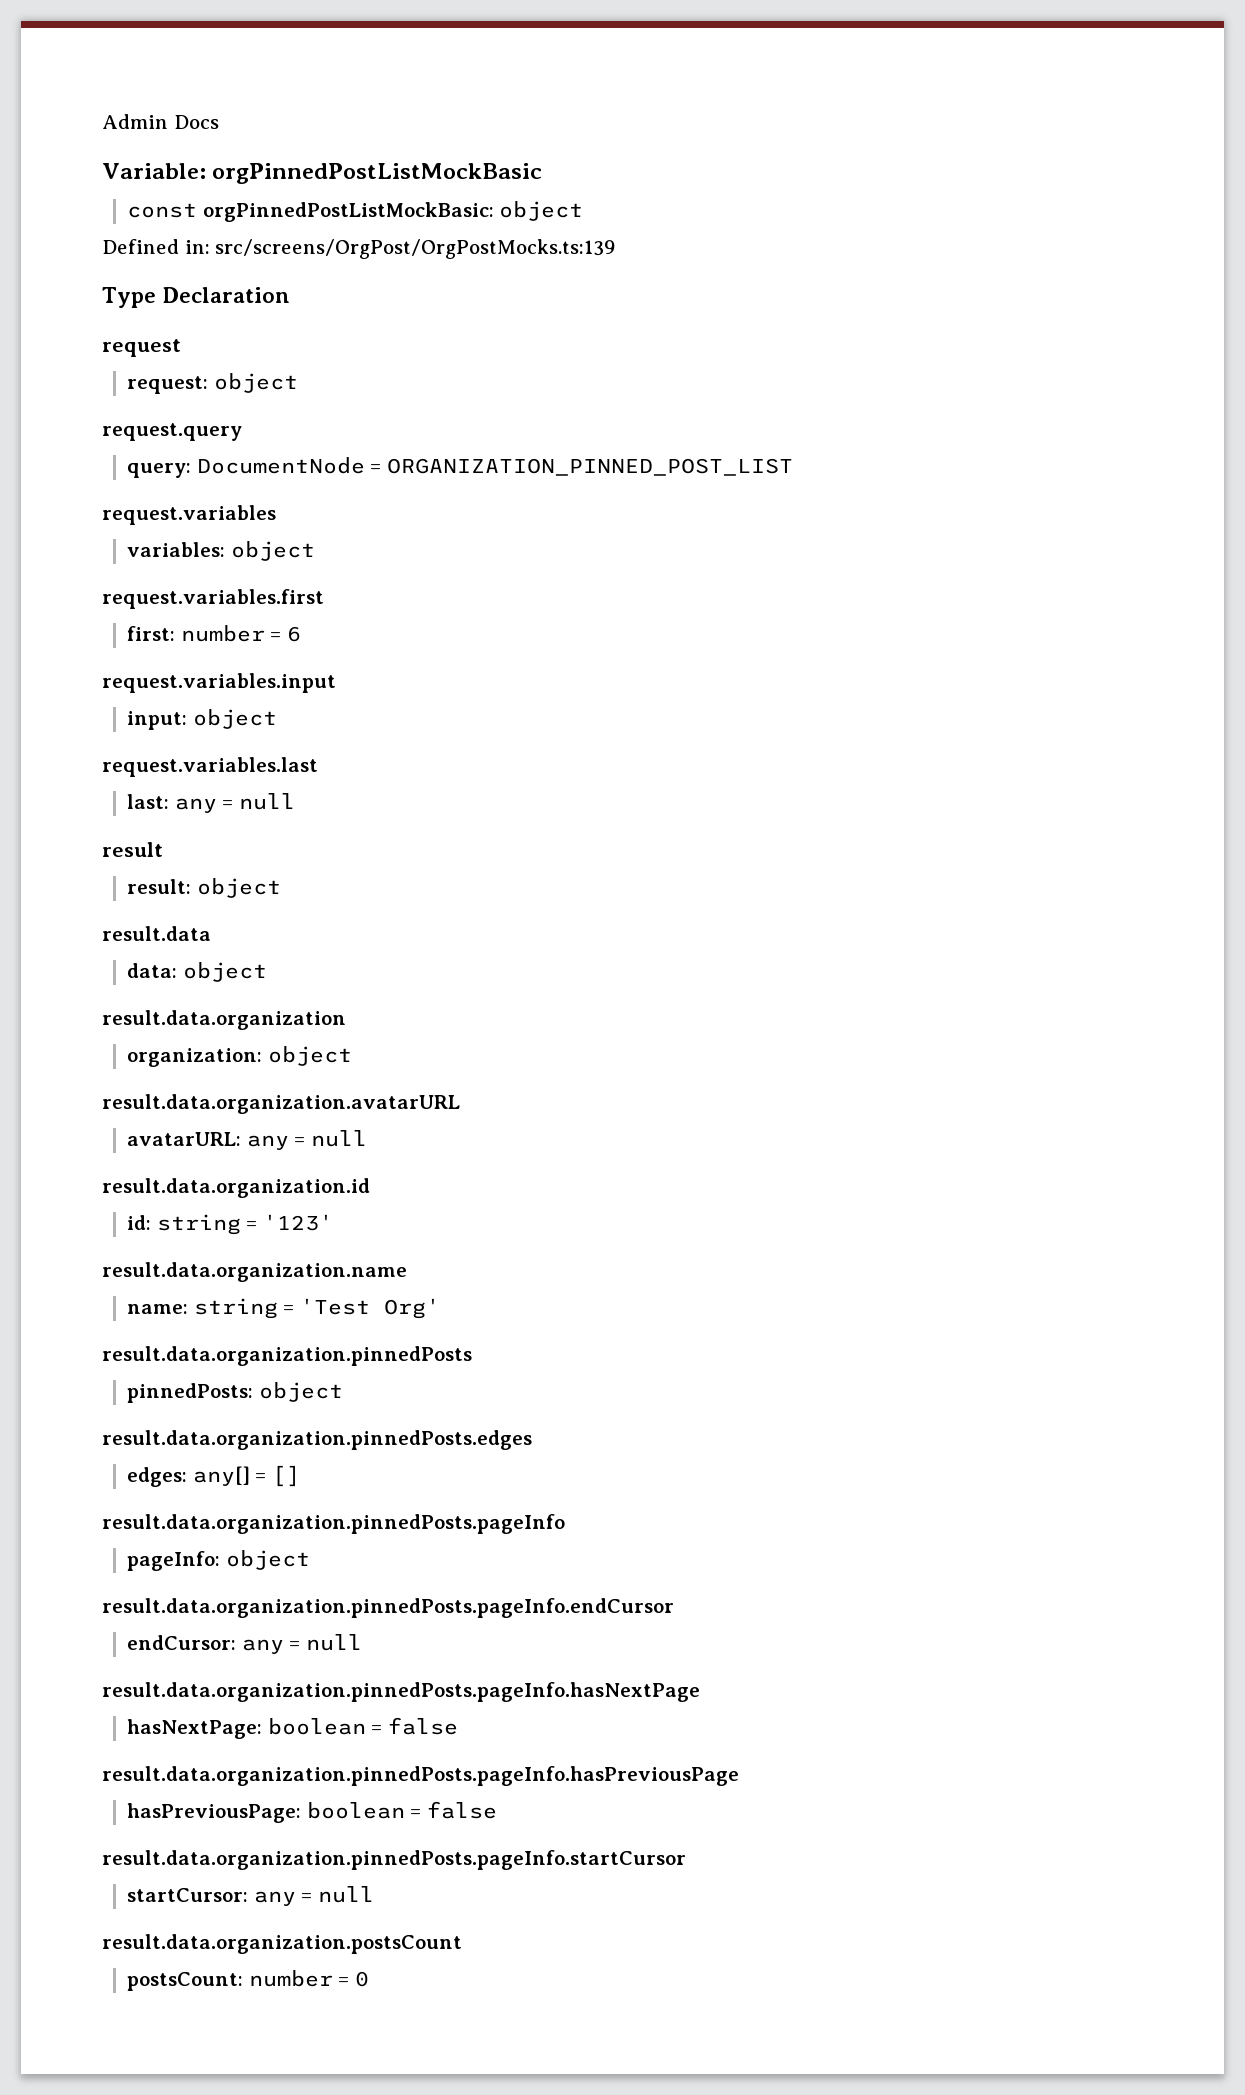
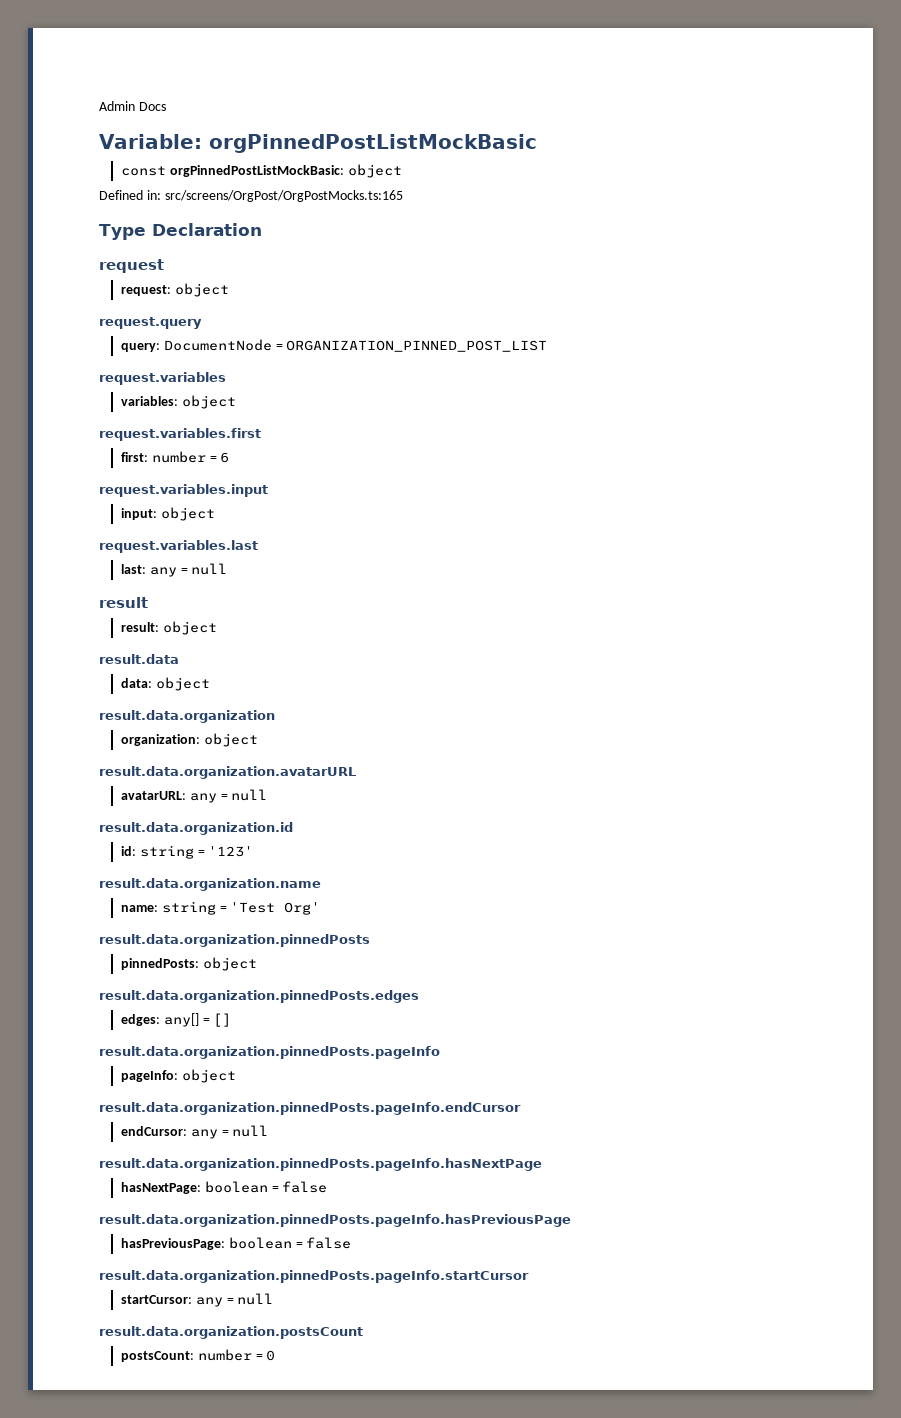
[215,239,617,259] src/screens/OrgPost/OrgPostMocks.ts:139 -> [164,190,403,202] src/screens/OrgPost/OrgPostMocks.ts:165

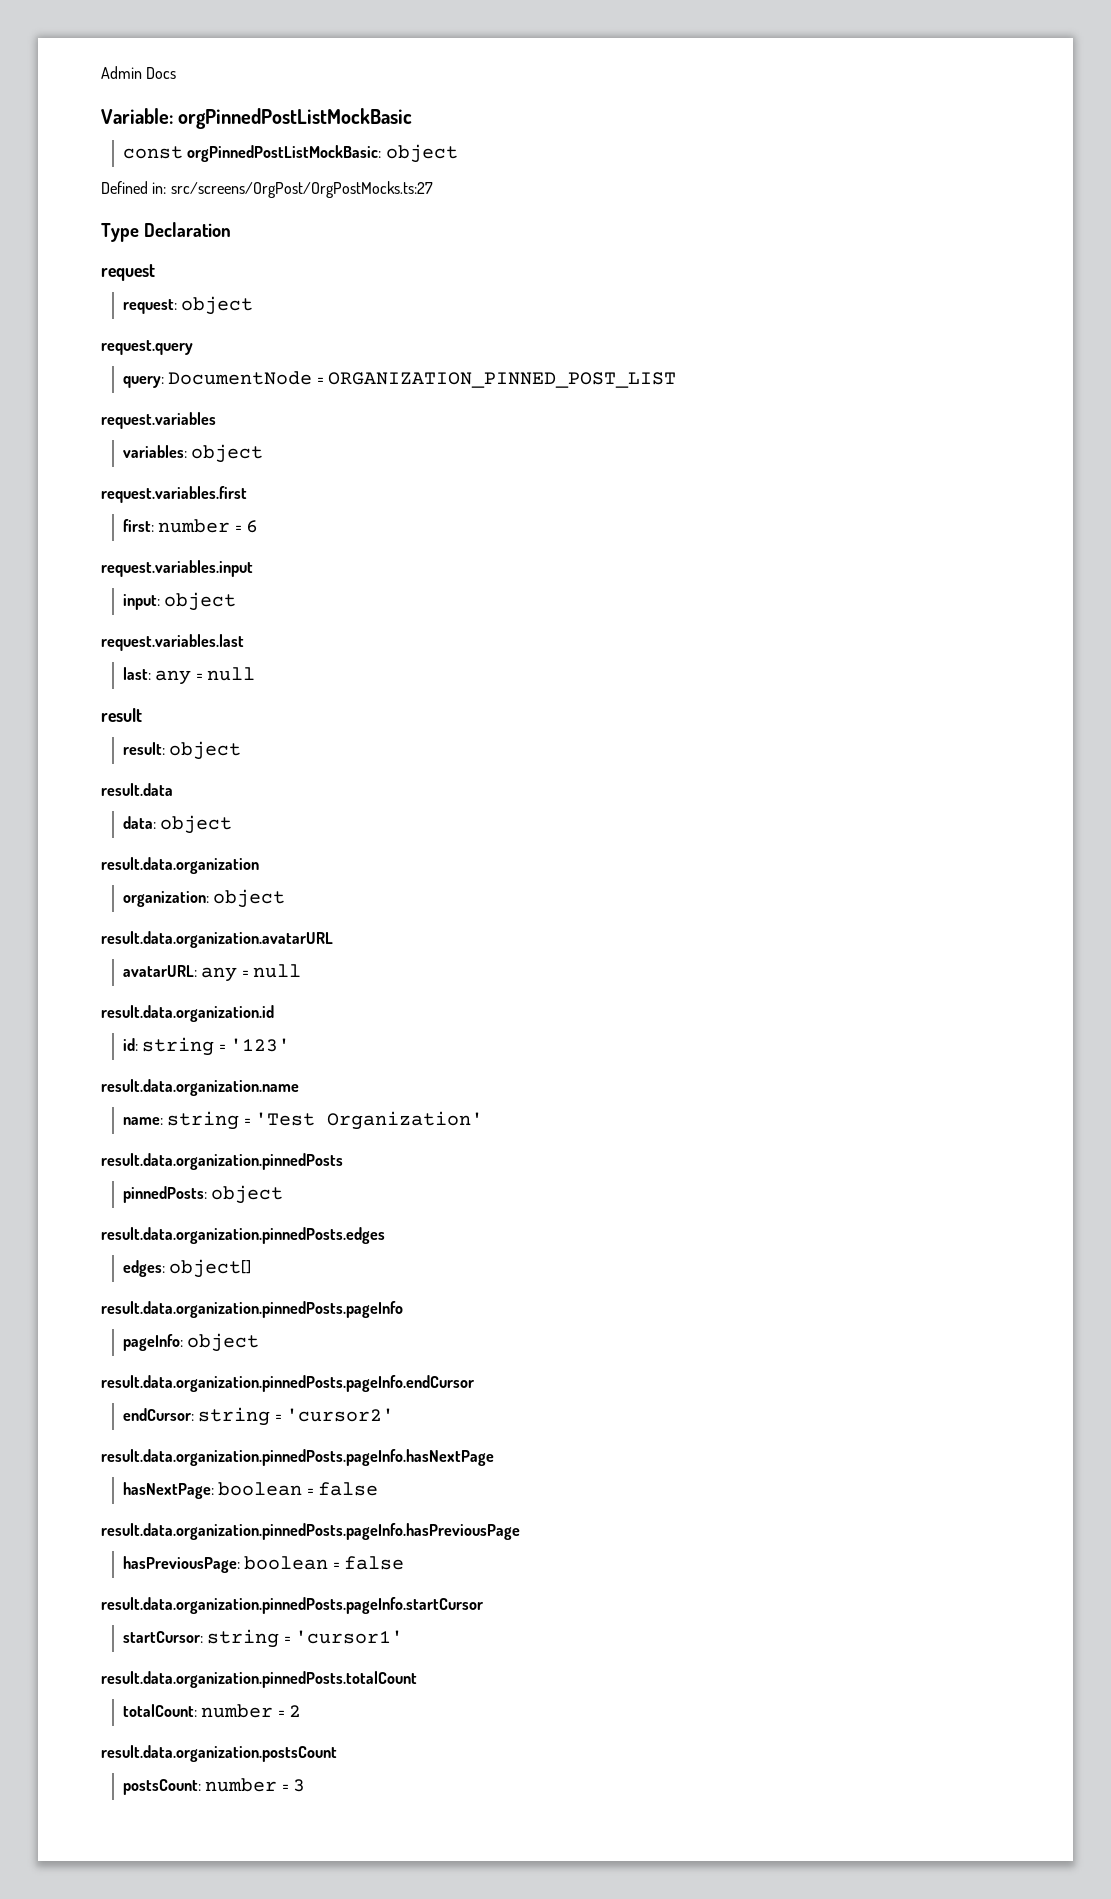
[164,190,403,202] src/screens/OrgPost/OrgPostMocks.ts:165 -> [170,181,433,198] src/screens/OrgPost/OrgPostMocks.ts:27
[284,902,321,915] Org' -> [326,1111,483,1130] Organization'
[163,1013,232,1027] any[] = [] -> [169,1259,252,1278] object[]
[190,1125,269,1139] any = null -> [198,1407,394,1426] string = 'cursor2'
[195,1293,274,1307] any = null -> [207,1629,403,1648] [101,1671,417,1688] [122,1704,301,1718] string = 'cursor1' // result.data.organization.pinnedPosts.totalCount // totalCount: number = 2
[266,1350,276,1361] 0 -> [292,1779,305,1792] 3

